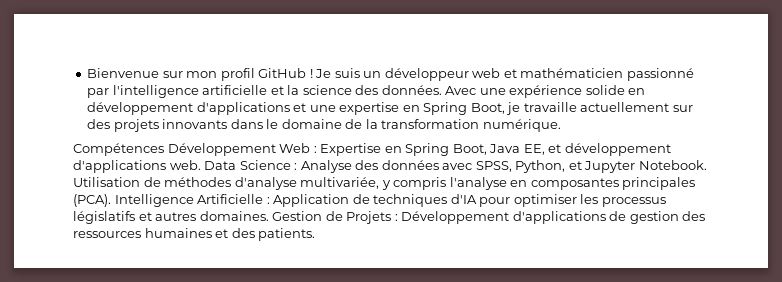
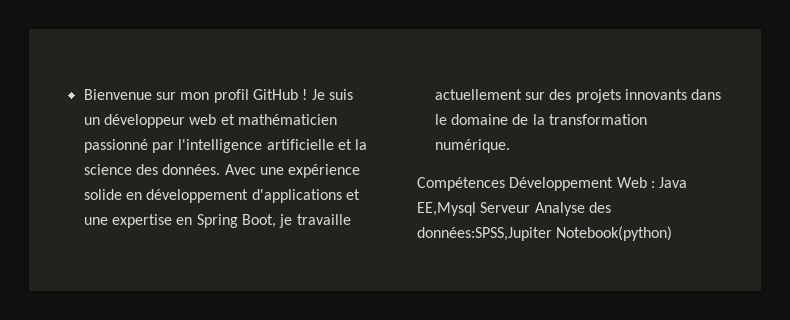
[320,143,671,156] [73,160,707,173] [73,177,696,190] [73,194,666,207] [73,211,706,224] [73,228,316,241] Expertise en Spring Boot, Java EE, et développement d'applications web. Data Science : Analyse des données avec SPSS, Python, et Jupyter Notebook. Utilisation de méthodes d'analyse multivariée, y compris l'analyse en composantes principales (PCA). Intelligence Artificielle : Application de techniques d'IA pour optimiser les processus législatifs et autres domaines. Gestion de Projets : Développement d'applications de gestion des ressources humaines et des patients. -> [659,177,688,188] [417,202,611,216] [417,226,673,241] Java EE,Mysql Serveur Analyse des données:SPSS,Jupiter Notebook(python)

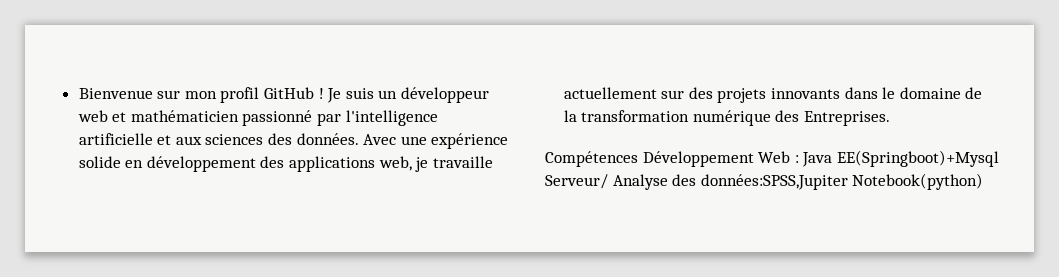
[355,139,368,150] [83,164,132,175] la science -> [175,134,264,145] aux sciences
[251,189,360,203] [83,214,276,228] d'applications et une expertise en Spring Boot, -> [260,156,412,172] des applications web,
[434,139,510,153] numérique. -> [692,110,891,126] numérique des Entreprises.
[417,202,531,216] EE,Mysql Serveur -> [836,150,999,167] [545,174,608,189] EE(Springboot)+Mysql Serveur/

